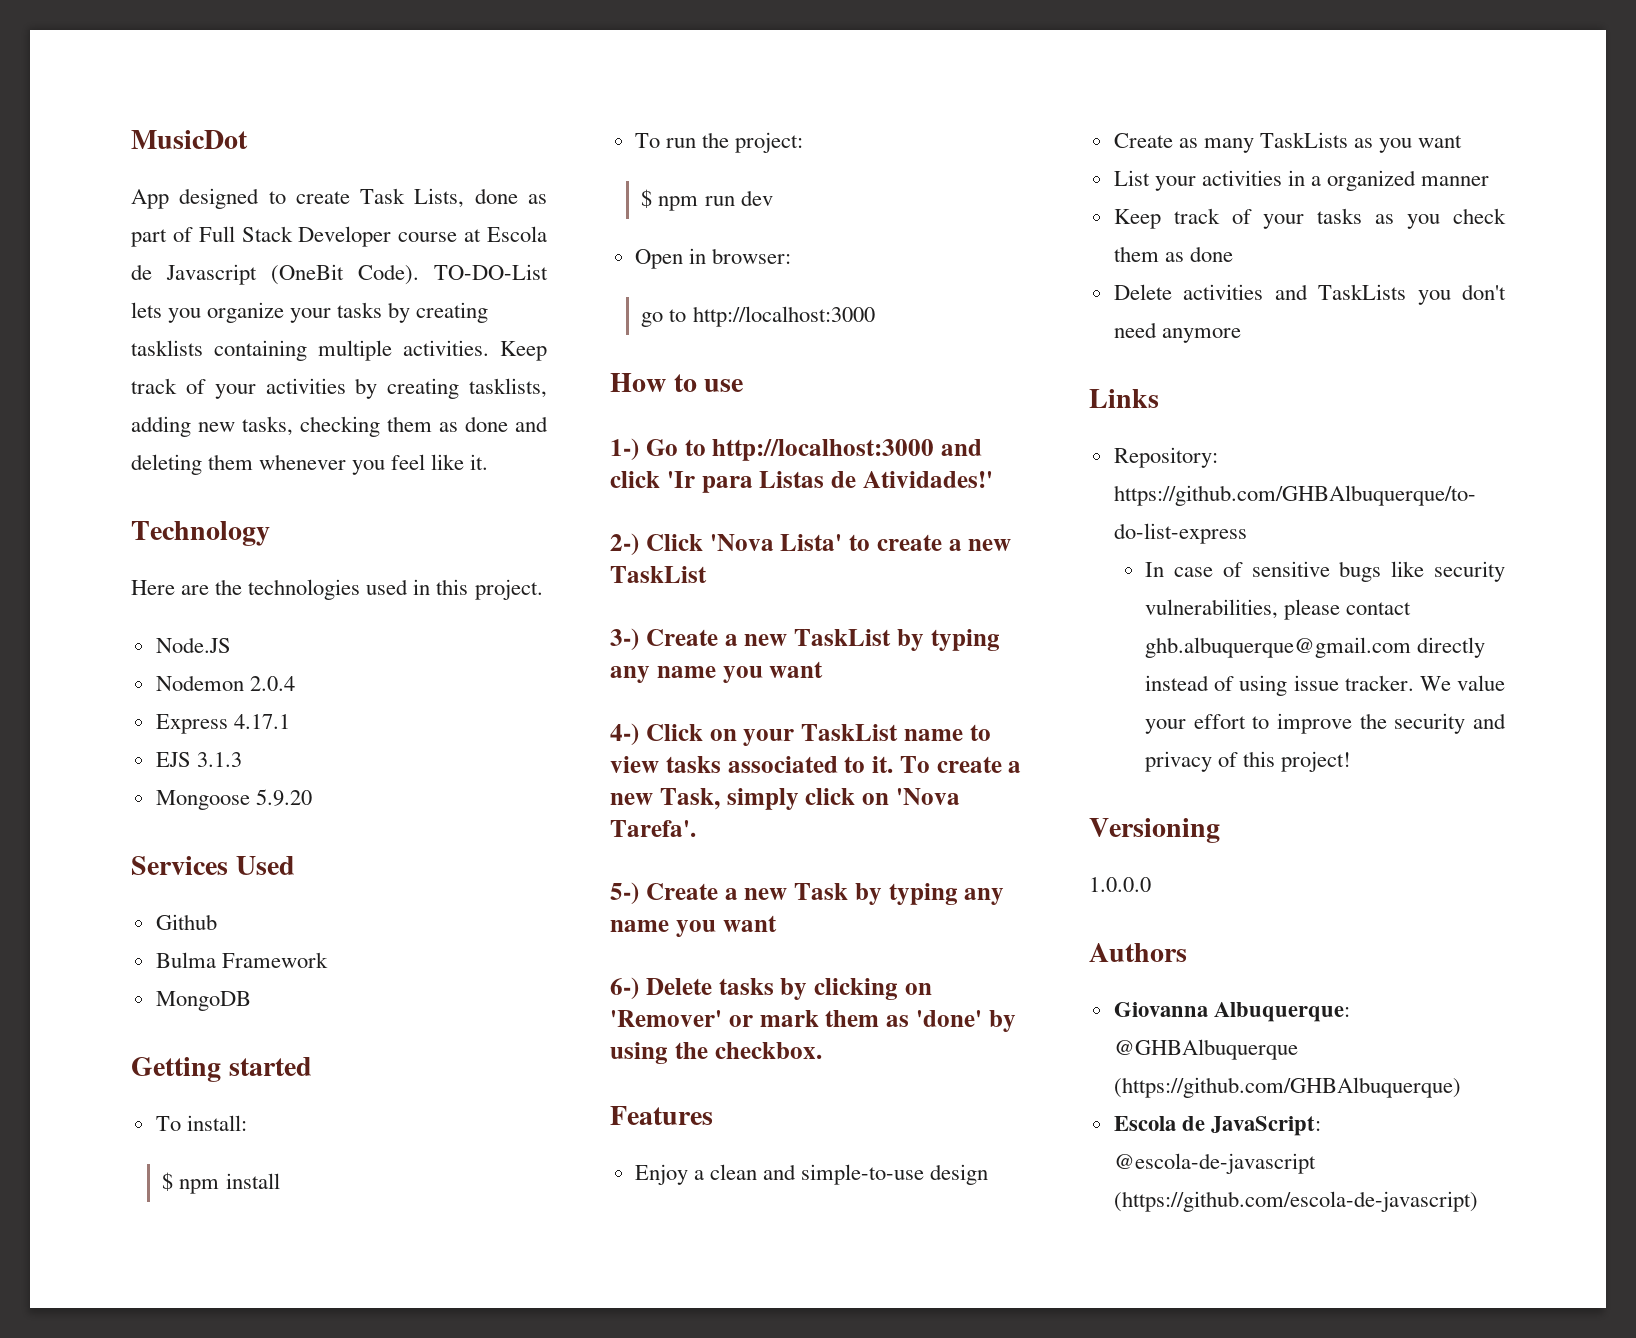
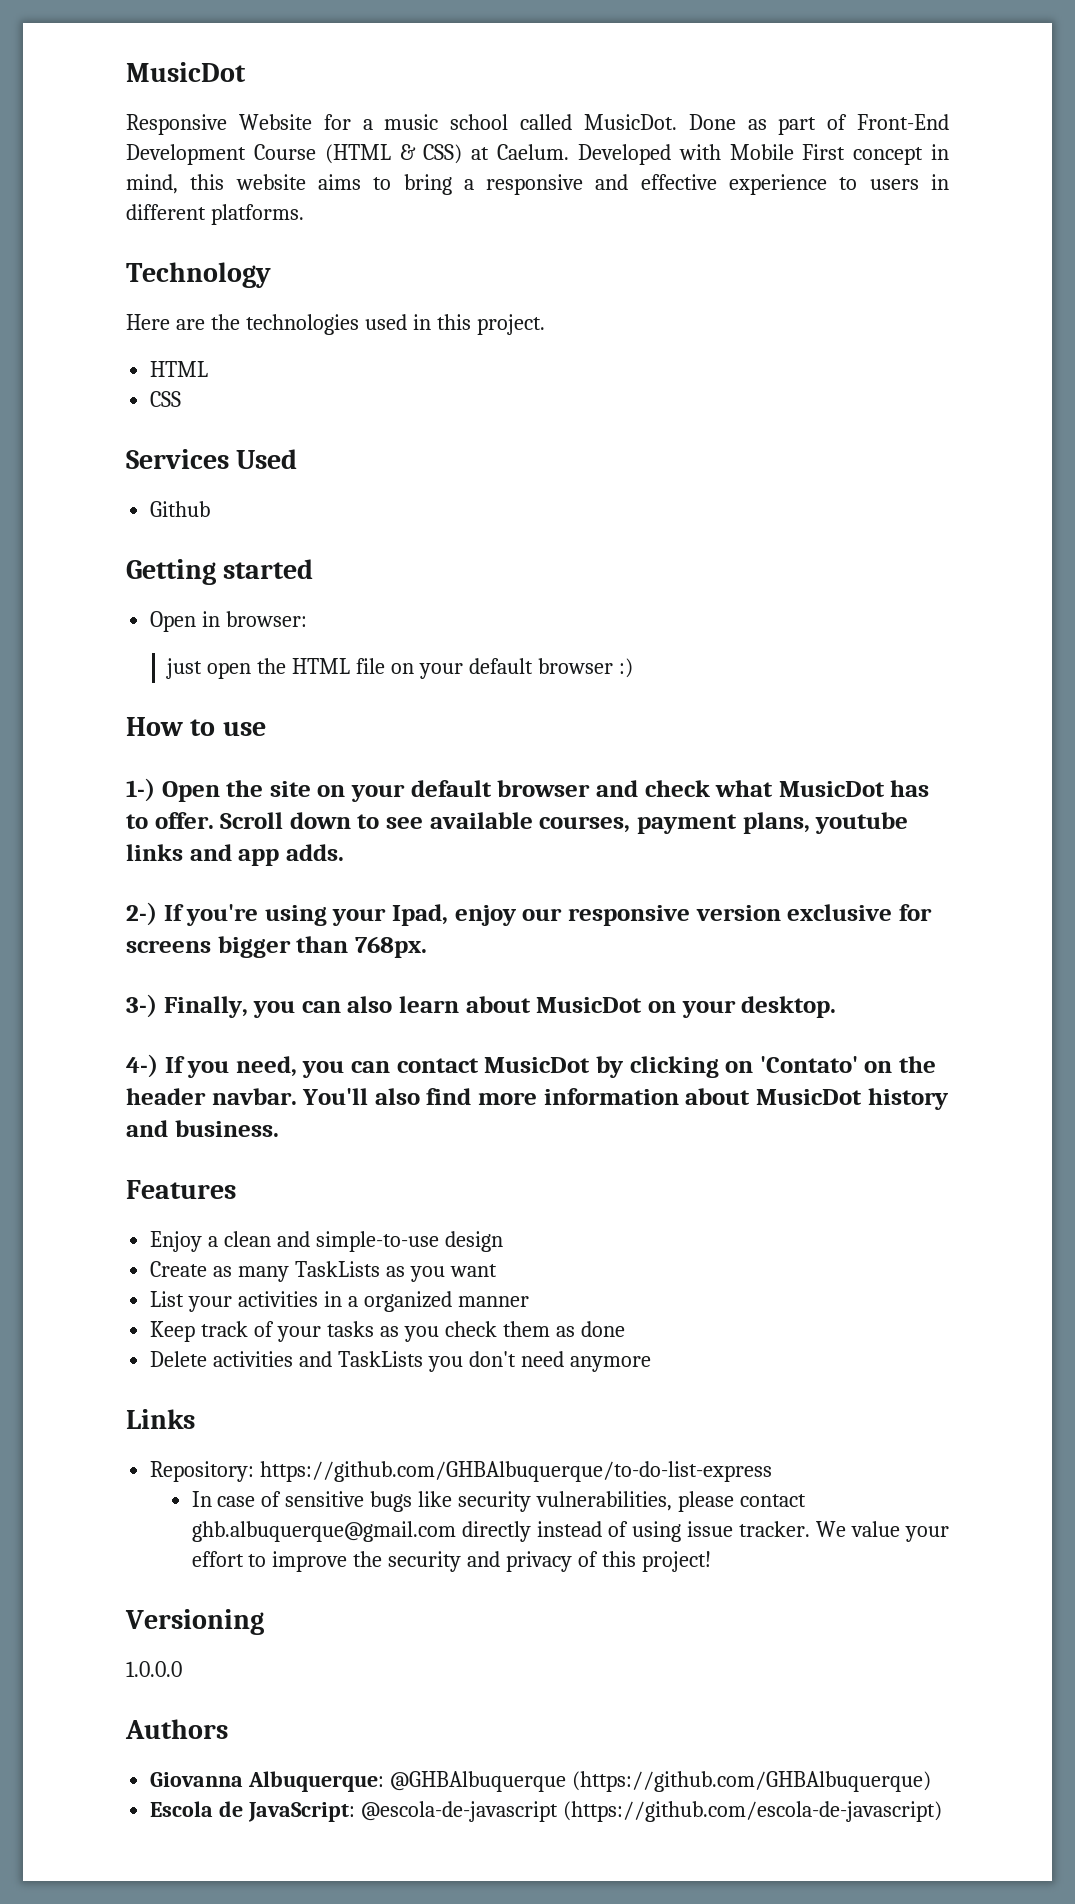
[131,188,547,209] [131,226,547,247] [131,264,548,285] [131,302,489,323] [131,340,547,361] [131,378,547,399] [131,416,548,437] [131,454,489,475] App designed to create Task Lists, done as part of Full Stack Developer course at Escola de Javascript (OneBit Code). TO-DO-List lets you organize your tasks by creating tasklists containing multiple activities. Keep track of your activities by creating tasklists, adding new tasks, checking them as done and deleting them whenever you feel like it. -> [126,114,950,135] [126,144,950,165] [126,174,949,195] [126,204,304,225] Responsive Website for a music school called MusicDot. Done as part of Front-End Development Course (HTML & CSS) at Caelum. Developed with Mobile First concept in mind, this website aims to bring a responsive and effective experience to users in different platforms.
[155,637,231,653] [155,675,295,691] [155,714,290,734] [155,752,242,767] [155,789,312,810] Node.JS // Nodemon 2.0.4 // Express 4.17.1 // EJS 3.1.3 // Mongoose 5.9.20 -> [150,361,209,377] [150,391,182,407] HTML // CSS
[155,952,328,968] [155,991,251,1011] // Bulma Framework // MongoDB -> (211, 509) none
[155,1115,247,1131] [162,1172,280,1194] [634,132,803,153] [641,189,773,211] [634,248,791,269] [641,306,875,327] [610,373,744,392] [610,438,982,461] [610,471,993,493] [610,533,1012,556] [610,566,707,583] [610,628,1000,651] [610,661,824,683] [610,723,991,746] [610,756,1022,773] [610,788,960,810] [610,820,696,837] [610,882,1005,905] [610,915,777,937] [610,977,932,1000] [610,1010,1016,1032] [610,1042,822,1064] To install: // $ npm install // To run the project: // $ npm run dev // Open in browser: // go to http://localhost:3000 // How to use // 1-) Go to http://localhost:3000 and click 'Ir para Listas de Atividades!' // 2-) Click 'Nova Lista' to create a new TaskList // 3-) Create a new TaskList by typing any name you want // 4-) Click on your TaskList name to view tasks associated to it. To create a new Task, simply click on 'Nova Tarefa'. // 5-) Create a new Task by typing any name you want // 6-) Delete tasks by clicking on 'Remover' or mark them as 'done' by using the checkbox. -> [150,611,308,632] [166,658,633,679] [126,717,266,736] [126,778,930,802] [126,812,909,834] [126,844,344,866] [126,902,932,926] [126,936,427,958] [126,994,837,1018] [126,1054,936,1078] [126,1088,949,1110] [126,1120,279,1137] Open in browser: // just open the HTML file on your default browser :) // How to use // 1-) Open the site on your default browser and check what MusicDot has to offer. Scroll down to see available courses, payment plans, youtube links and app adds. // 2-) If you're using your Ipad, enjoy our responsive version exclusive for screens bigger than 768px. // 3-) Finally, you can also learn about MusicDot on your desktop. // 4-) If you need, you can contact MusicDot by clicking on 'Contato' on the header navbar. You'll also find more information about MusicDot history and business.

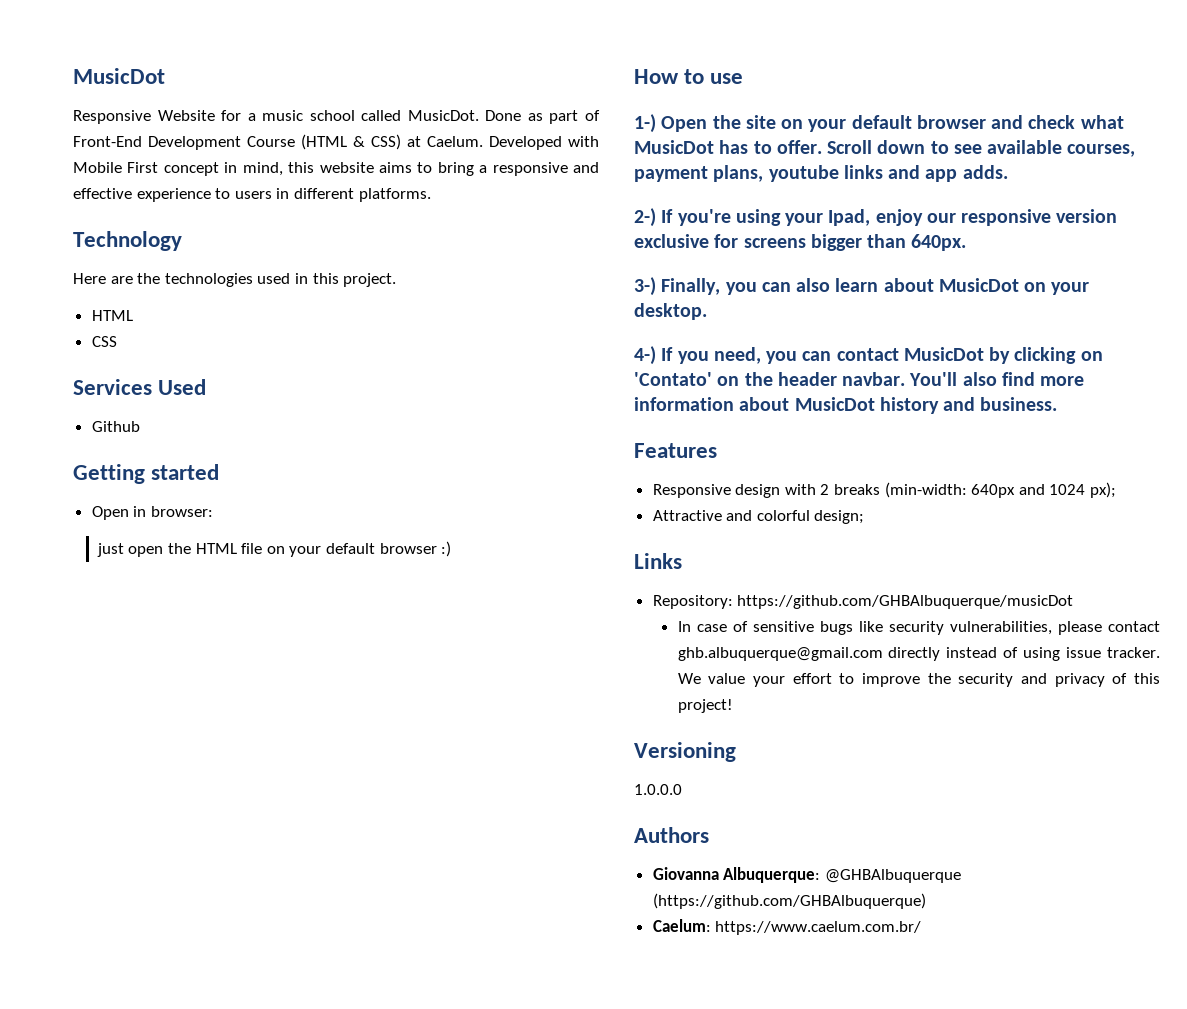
[354,936,427,958] 768px. -> [911,234,967,251] 640px.
[150,1231,503,1252] [150,1261,497,1282] [150,1291,529,1312] [150,1321,625,1342] [150,1351,651,1372] Enjoy a clean and simple-to-use design // Create as many TaskLists as you want // List your activities in a organized manner // Keep track of your tasks as you check them as done // Delete activities and TaskLists you don't need anymore -> [652,482,1117,498] [652,510,865,524] Responsive design with 2 breaks (min-width: 640px and 1024 px); // Attractive and colorful design;
[260,1461,773,1482] https://github.com/GHBAlbuquerque/to-do-list-express -> [737,595,1074,609] https://github.com/GHBAlbuquerque/musicDot
[150,1801,942,1822] Escola de JavaScript: @escola-de-javascript (https://github.com/escola-de-javascript) -> [652,919,922,935] Caelum: https://www.caelum.com.br/

